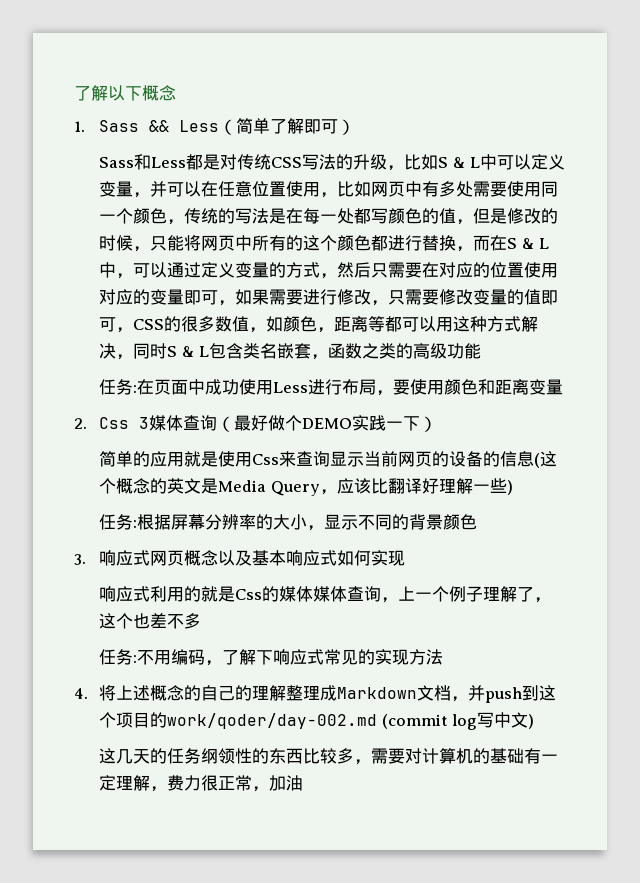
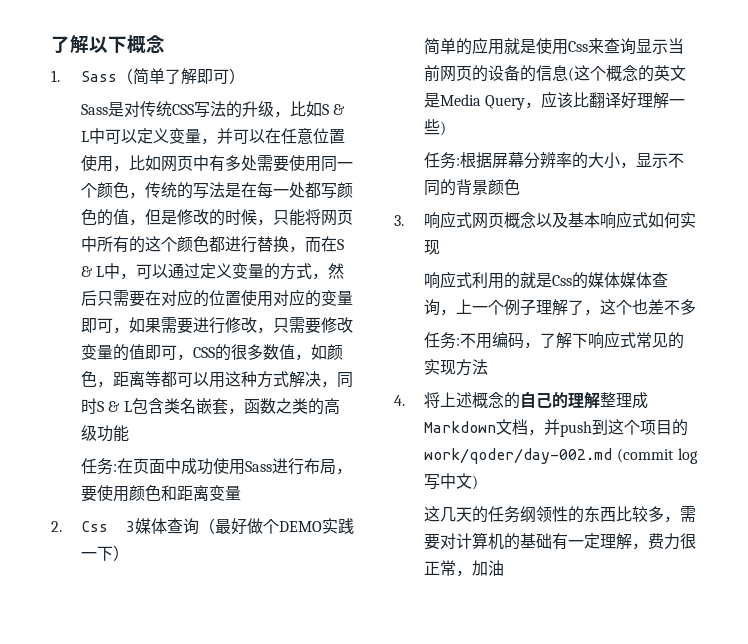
[149,120,220,132] && Less -> (117, 76) none
[134,154,204,170] 和Less都 -> (108, 109) none
[273,382,309,393] Less -> [244,461,272,472] Sass

